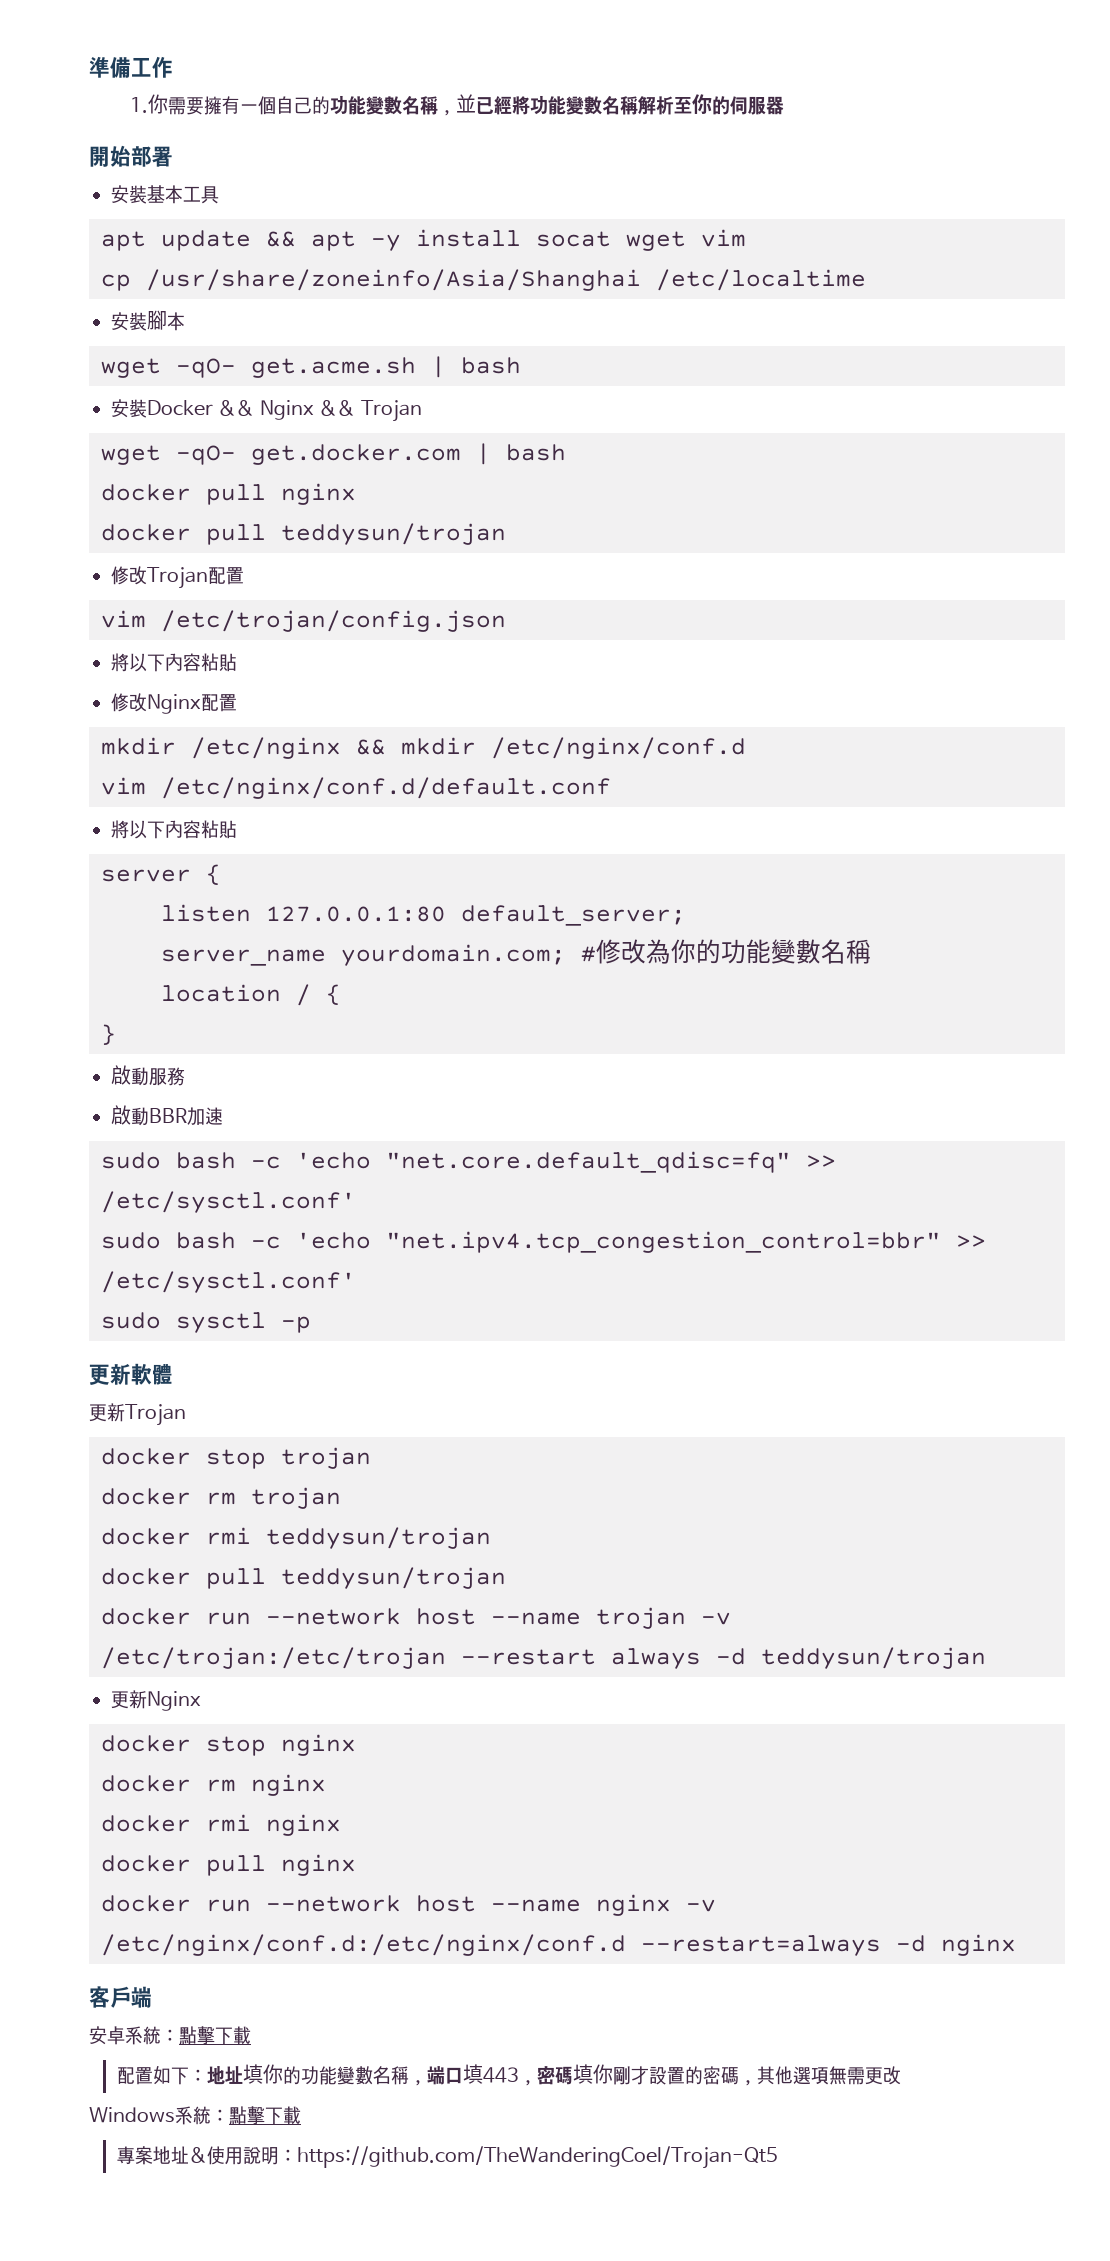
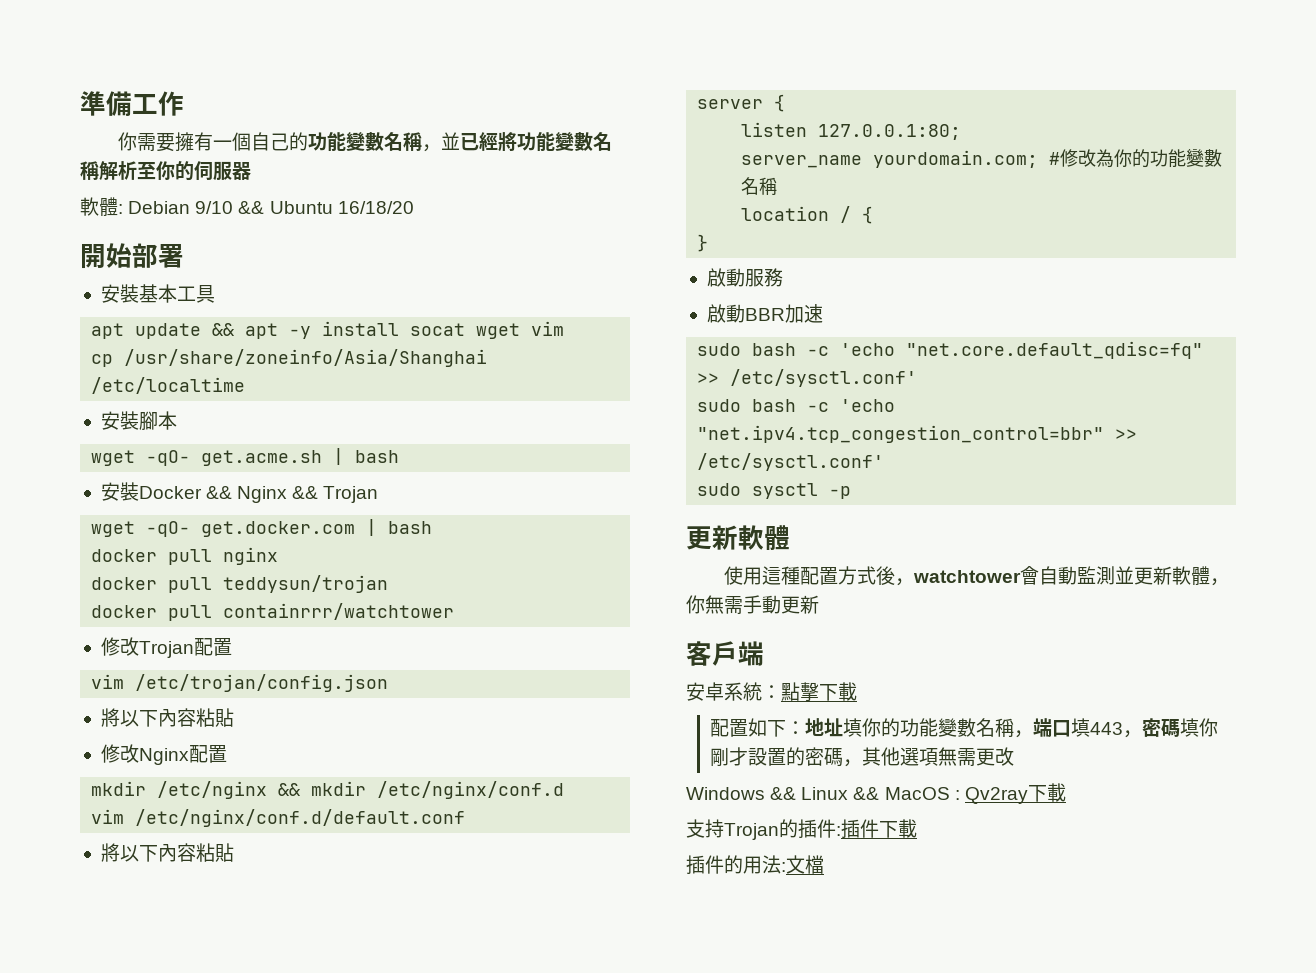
[129,97,148,113] 1. -> (184, 103) none
(784, 105) none -> [80,197,414,216] // 軟體: Debian 9/10 && Ubuntu 16/18/20
(506, 534) none -> [91,603,455,621] // docker pull containrrr/watchtower
[266,905,686,926] 127.0.0.1:80 default_server; -> [818,124,962,140] 127.0.0.1:80;
[89,1403,186,1426] [101,1447,371,1469] [101,1487,341,1509] [101,1527,491,1549] [101,1567,506,1589] [101,1607,731,1629] [101,1647,986,1669] [111,1690,201,1711] [101,1734,356,1756] [101,1774,326,1796] [101,1814,341,1836] [101,1854,356,1876] [101,1894,716,1916] [101,1934,1016,1956] 更新Trojan // docker stop trojan // docker rm trojan // docker rmi teddysun/trojan // docker pull teddysun/trojan // docker run --network host --name trojan -v /etc/trojan:/etc/trojan --restart always -d teddysun/trojan // 更新Nginx // docker stop nginx // docker rm nginx // docker rmi nginx // docker pull nginx // docker run --network host --name nginx -v /etc/nginx/conf.d:/etc/nginx/conf.d --restart=always -d nginx -> [724,566,1230,586] [686,595,819,614] 使用這種配置方式後，watchtower會自動監測並更新軟體，你無需手動更新
[175,2106,301,2125] [117,2146,779,2169] 系統：點擊下載 // 專案地址&使用說明：https://github.com/TheWanderingCoel/Trojan-Qt5 -> [770,783,1066,804] [686,819,917,840] [686,855,824,875] && Linux && MacOS : Qv2ray下載 // 支持Trojan的插件:插件下載 // 插件的用法:文檔

